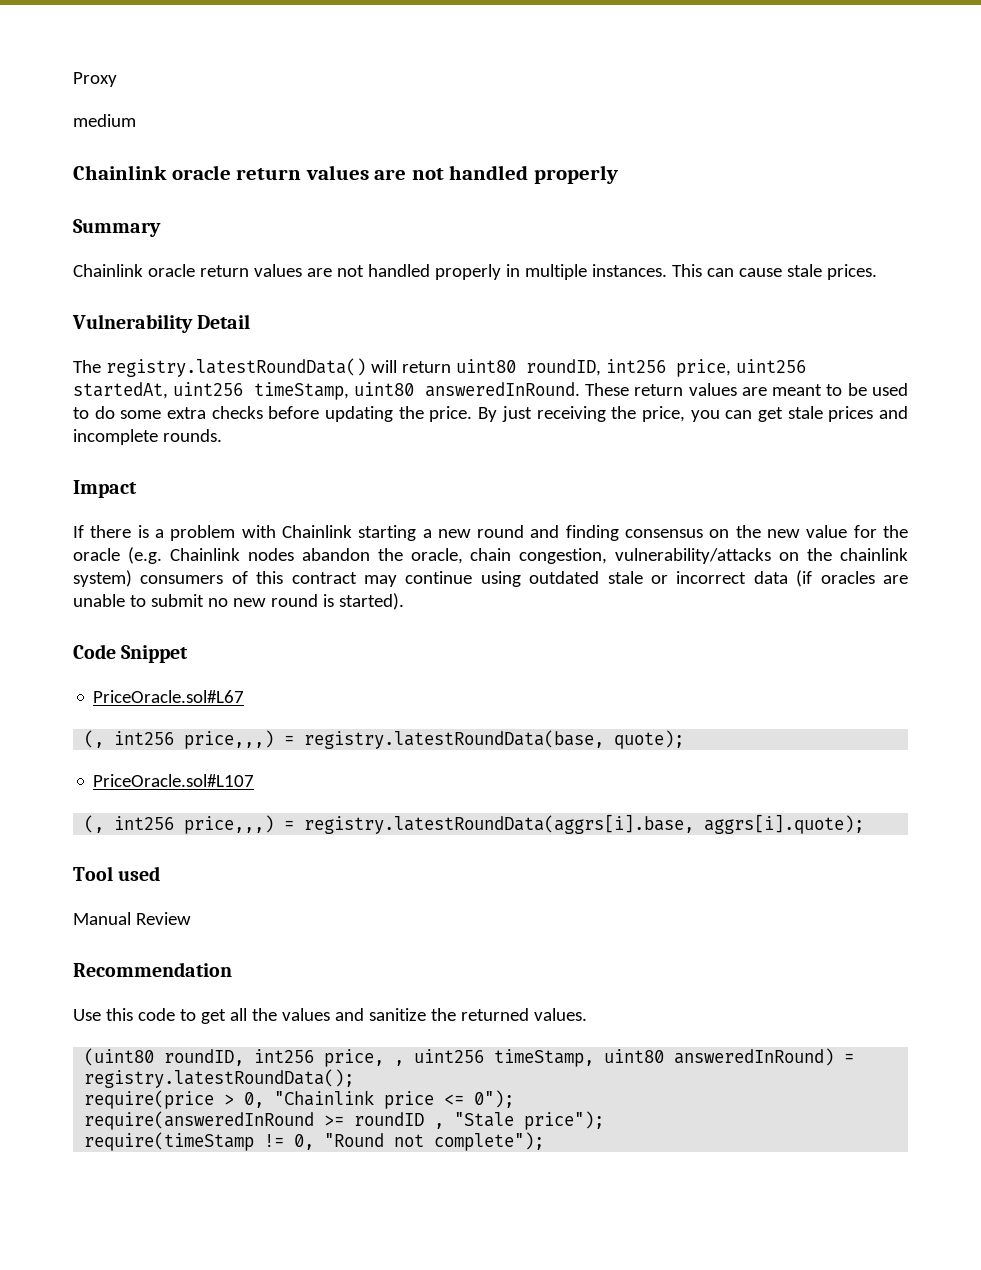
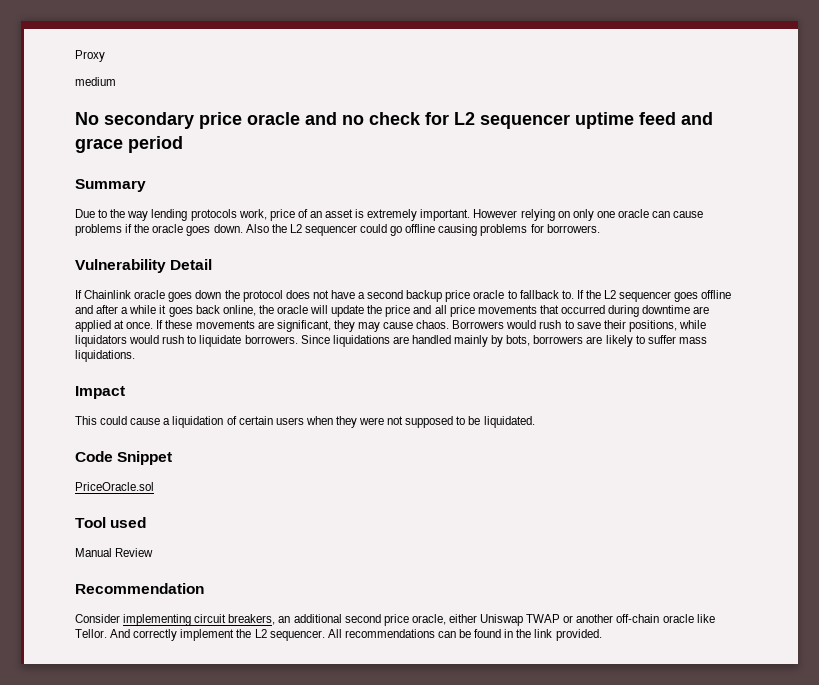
[73,165,618,184] [73,219,161,237] [73,264,877,280] [72,314,251,333] [73,358,806,377] [73,382,909,400] [73,406,909,422] [73,429,222,445] [73,480,137,498] [73,525,908,541] [73,547,908,564] [73,570,908,587] [73,593,404,610] [73,644,189,663] [93,690,245,703] [84,730,685,749] [93,774,255,787] [84,814,865,834] Chainlink oracle return values are not handled properly // Summary // Chainlink oracle return values are not handled properly in multiple instances. This can cause stale prices. // Vulnerability Detail // The registry.latestRoundData() will return uint80 roundID, int256 price, uint256 startedAt, uint256 timeStamp, uint80 answeredInRound. These return values are meant to be used to do some extra checks before updating the price. By just receiving the price, you can get stale prices and incomplete rounds. // Impact // If there is a problem with Chainlink starting a new round and finding consensus on the new value for the oracle (e.g. Chainlink nodes abandon the oracle, chain congestion, vulnerability/attacks on the chainlink system) consumers of this contract may continue using outdated stale or incorrect data (if oracles are unable to submit no new round is started). // Code Snippet // PriceOracle.sol#L67 // (, int256 price,,,) = registry.latestRoundData(base, quote); // PriceOracle.sol#L107 // (, int256 price,,,) = registry.latestRoundData(aggrs[i].base, aggrs[i].quote); -> [75,112,713,129] [75,136,183,153] [75,179,146,192] [75,209,704,221] [75,224,600,236] [75,259,213,273] [75,290,732,302] [75,305,710,317] [75,320,706,332] [75,335,707,347] [75,350,135,362] [75,386,125,399] [75,416,535,428] [75,451,173,465] [75,482,154,491] No secondary price oracle and no check for L2 sequencer uptime feed and grace period // Summary // Due to the way lending protocols work, price of an asset is extremely important. However relying on only one oracle can cause problems if the oracle goes down. Also the L2 sequencer could go offline causing problems for borrowers. // Vulnerability Detail // If Chainlink oracle goes down the protocol does not have a second backup price oracle to fallback to. If the L2 sequencer goes offline and after a while it goes back online, the oracle will update the price and all price movements that occurred during downtime are applied at once. If these movements are significant, they may cause chaos. Borrowers would rush to save their positions, while liquidators would rush to liquidate borrowers. Since liquidations are handled mainly by bots, borrowers are likely to suffer mass liquidations. // Impact // This could cause a liquidation of certain users when they were not supposed to be liquidated. // Code Snippet // PriceOracle.sol
[73,1008,587,1024] [84,1048,855,1067] [84,1069,355,1088] [84,1090,515,1109] [84,1111,605,1130] [84,1132,545,1151] Use this code to get all the values and sanitize the returned values. // (uint80 roundID, int256 price, , uint256 timeStamp, uint80 answeredInRound) = registry.latestRoundData(); // require(price > 0, "Chainlink price <= 0"); // require(answeredInRound >= roundID , "Stale price"); // require(timeStamp != 0, "Round not complete"); -> [75,614,715,626] [75,629,602,641] Consider implementing circuit breakers, an additional second price oracle, either Uniswap TWAP or another off-chain oracle like Tellor. And correctly implement the L2 sequencer. All recommendations can be found in the link provided.

